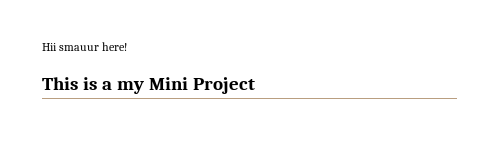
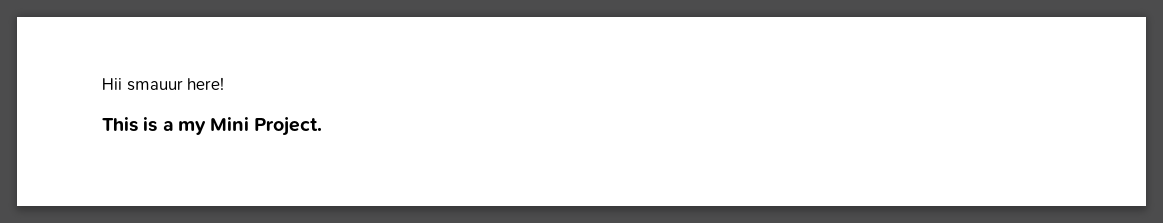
[192,77,255,94] Project -> [254,117,323,136] Project.

